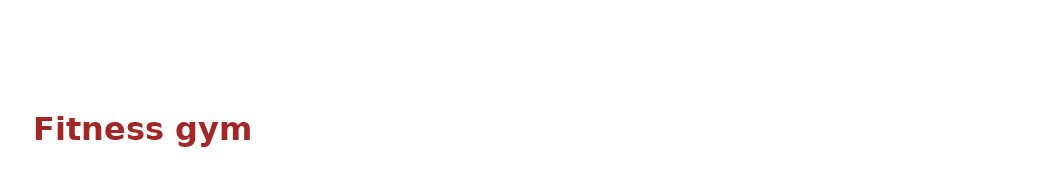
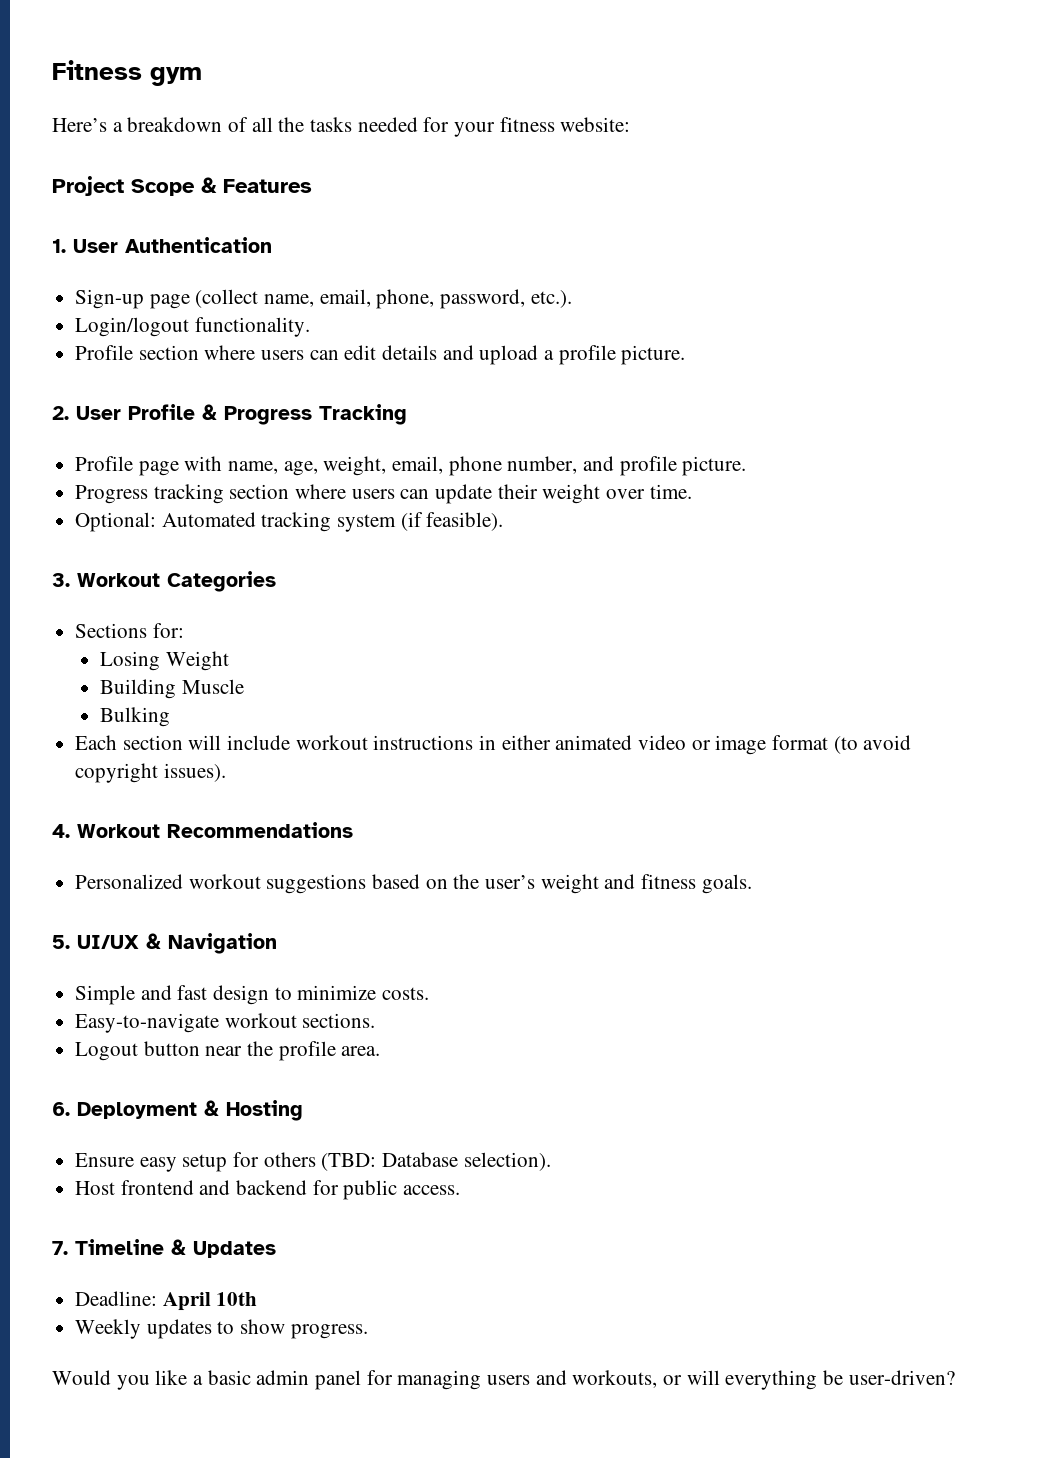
(252, 134) none -> [52,117,631,137] [52,176,312,196] [52,237,272,253] [75,289,572,309] [75,317,310,337] [75,345,686,365] [52,404,407,425] [75,456,747,476] [75,484,692,504] [75,512,504,532] [52,571,276,592] [75,623,184,638] [100,651,229,671] [100,679,244,699] [100,707,171,727] [75,735,912,755] [75,763,226,783] [52,822,353,838] [75,874,752,894] [52,933,277,954] [75,985,430,1005] [75,1013,376,1033] [75,1041,381,1061] [52,1100,303,1121] [75,1152,551,1172] [75,1180,461,1200] [52,1239,276,1258] [75,1291,258,1311] [75,1319,368,1339] [52,1370,955,1390] // Here’s a breakdown of all the tasks needed for your fitness website: // Project Scope & Features // 1. User Authentication // Sign-up page (collect name, email, phone, password, etc.). // Login/logout functionality. // Profile section where users can edit details and upload a profile picture. // 2. User Profile & Progress Tracking // Profile page with name, age, weight, email, phone number, and profile picture. // Progress tracking section where users can update their weight over time. // Optional: Automated tracking system (if feasible). // 3. Workout Categories // Sections for: // Losing Weight // Building Muscle // Bulking // Each section will include workout instructions in either animated video or image format (to avoid copyright issues). // 4. Workout Recommendations // Personalized workout suggestions based on the user’s weight and fitness goals. // 5. UI/UX & Navigation // Simple and fast design to minimize costs. // Easy-to-navigate workout sections. // Logout button near the profile area. // 6. Deployment & Hosting // Ensure easy setup for others (TBD: Database selection). // Host frontend and backend for public access. // 7. Timeline & Updates // Deadline: April 10th // Weekly updates to show progress. // Would you like a basic admin panel for managing users and workouts, or will everything be user-driven?

